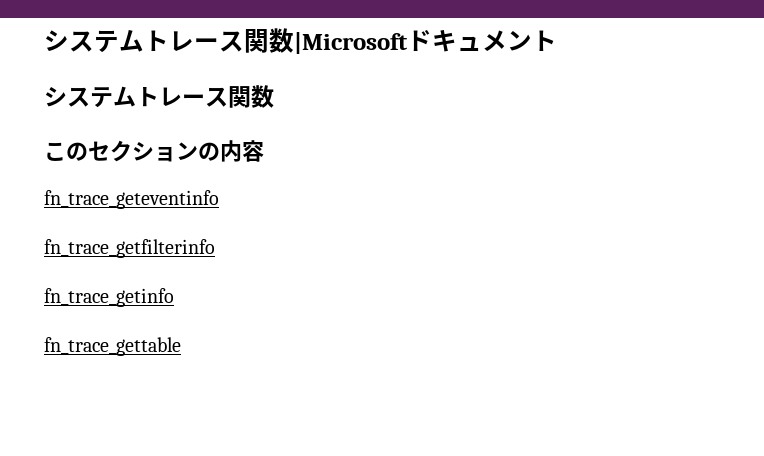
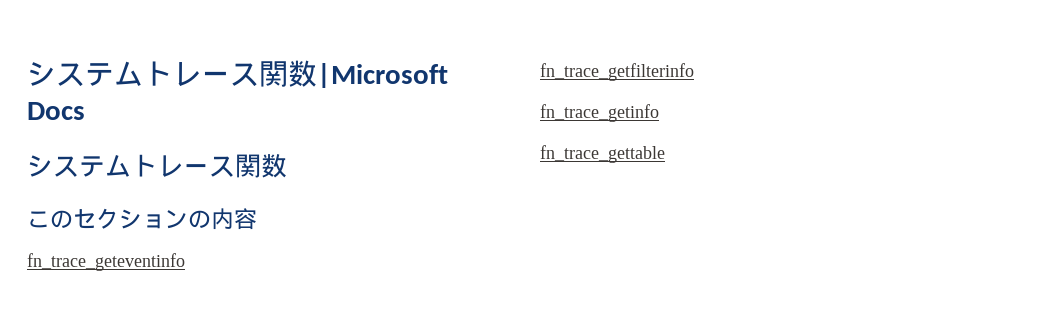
[407,30,557,52] ドキュメント -> [27,102,85,120] Docs

